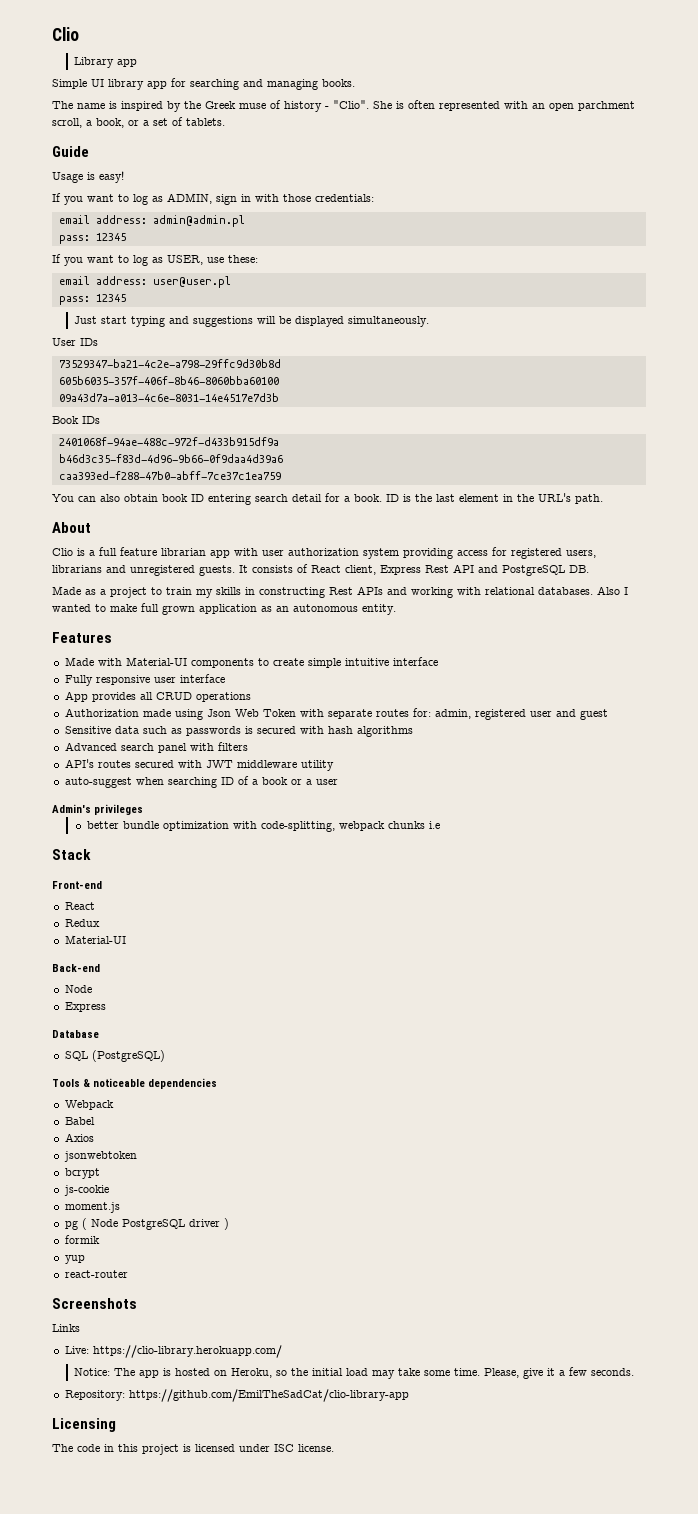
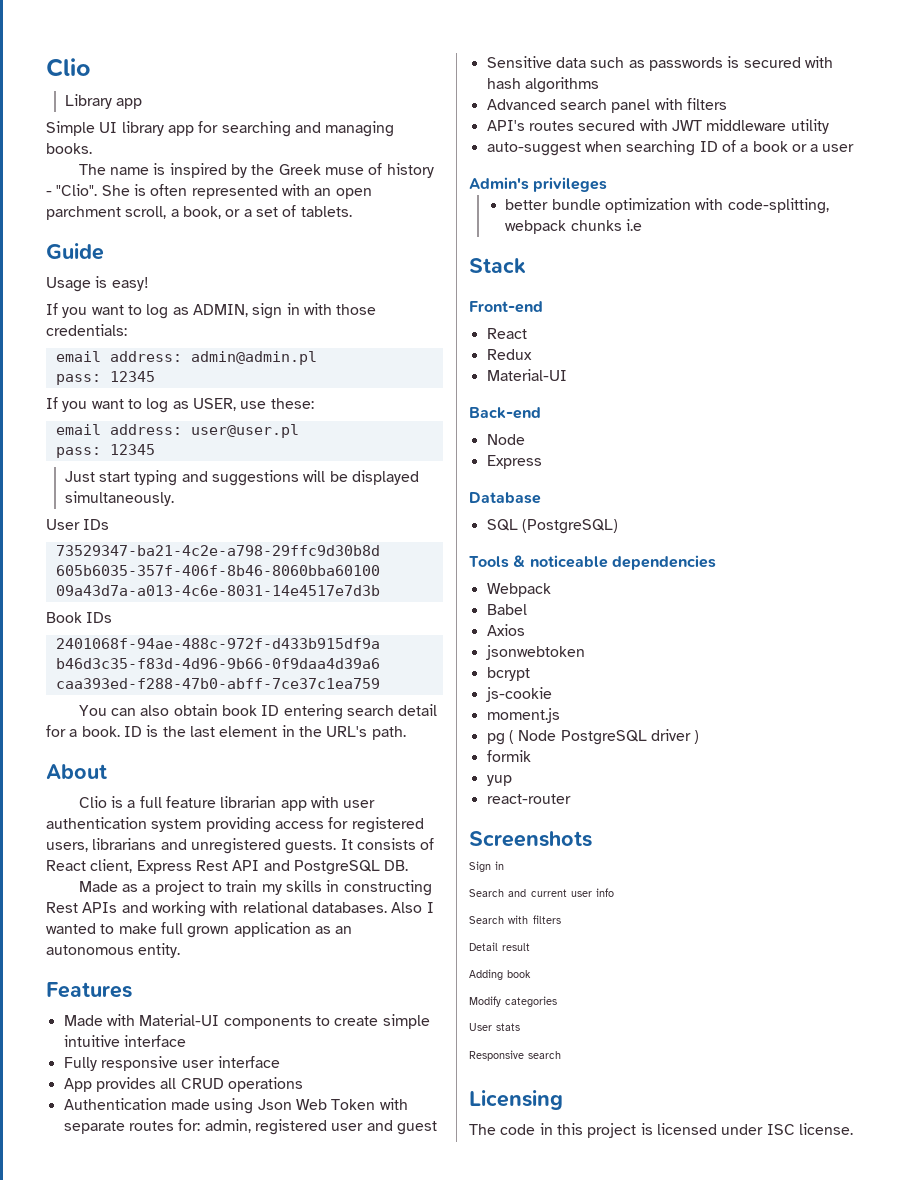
[288,548,359,556] authorization -> [46,817,147,829] authentication
[64,708,139,717] Authorization -> [63,1098,167,1110] Authentication
[52,1324,80,1332] [64,1345,282,1358] [73,1367,634,1379] [64,1389,409,1402] Links // Live: https://clio-library.herokuapp.com/ // Notice: The app is hosted on Heroku, so the initial load may take some time. Please, give it a few seconds. // Repository: https://github.com/EmilTheSadCat/clio-library-app -> [469,861,505,872] [469,888,615,897] [469,915,561,924] [469,942,531,951] [469,969,532,980] [469,996,558,1007] [469,1023,521,1031] [469,1050,562,1061] Sign in // Search and current user info // Search with filters // Detail result // Adding book // Modify categories // User stats // Responsive search

